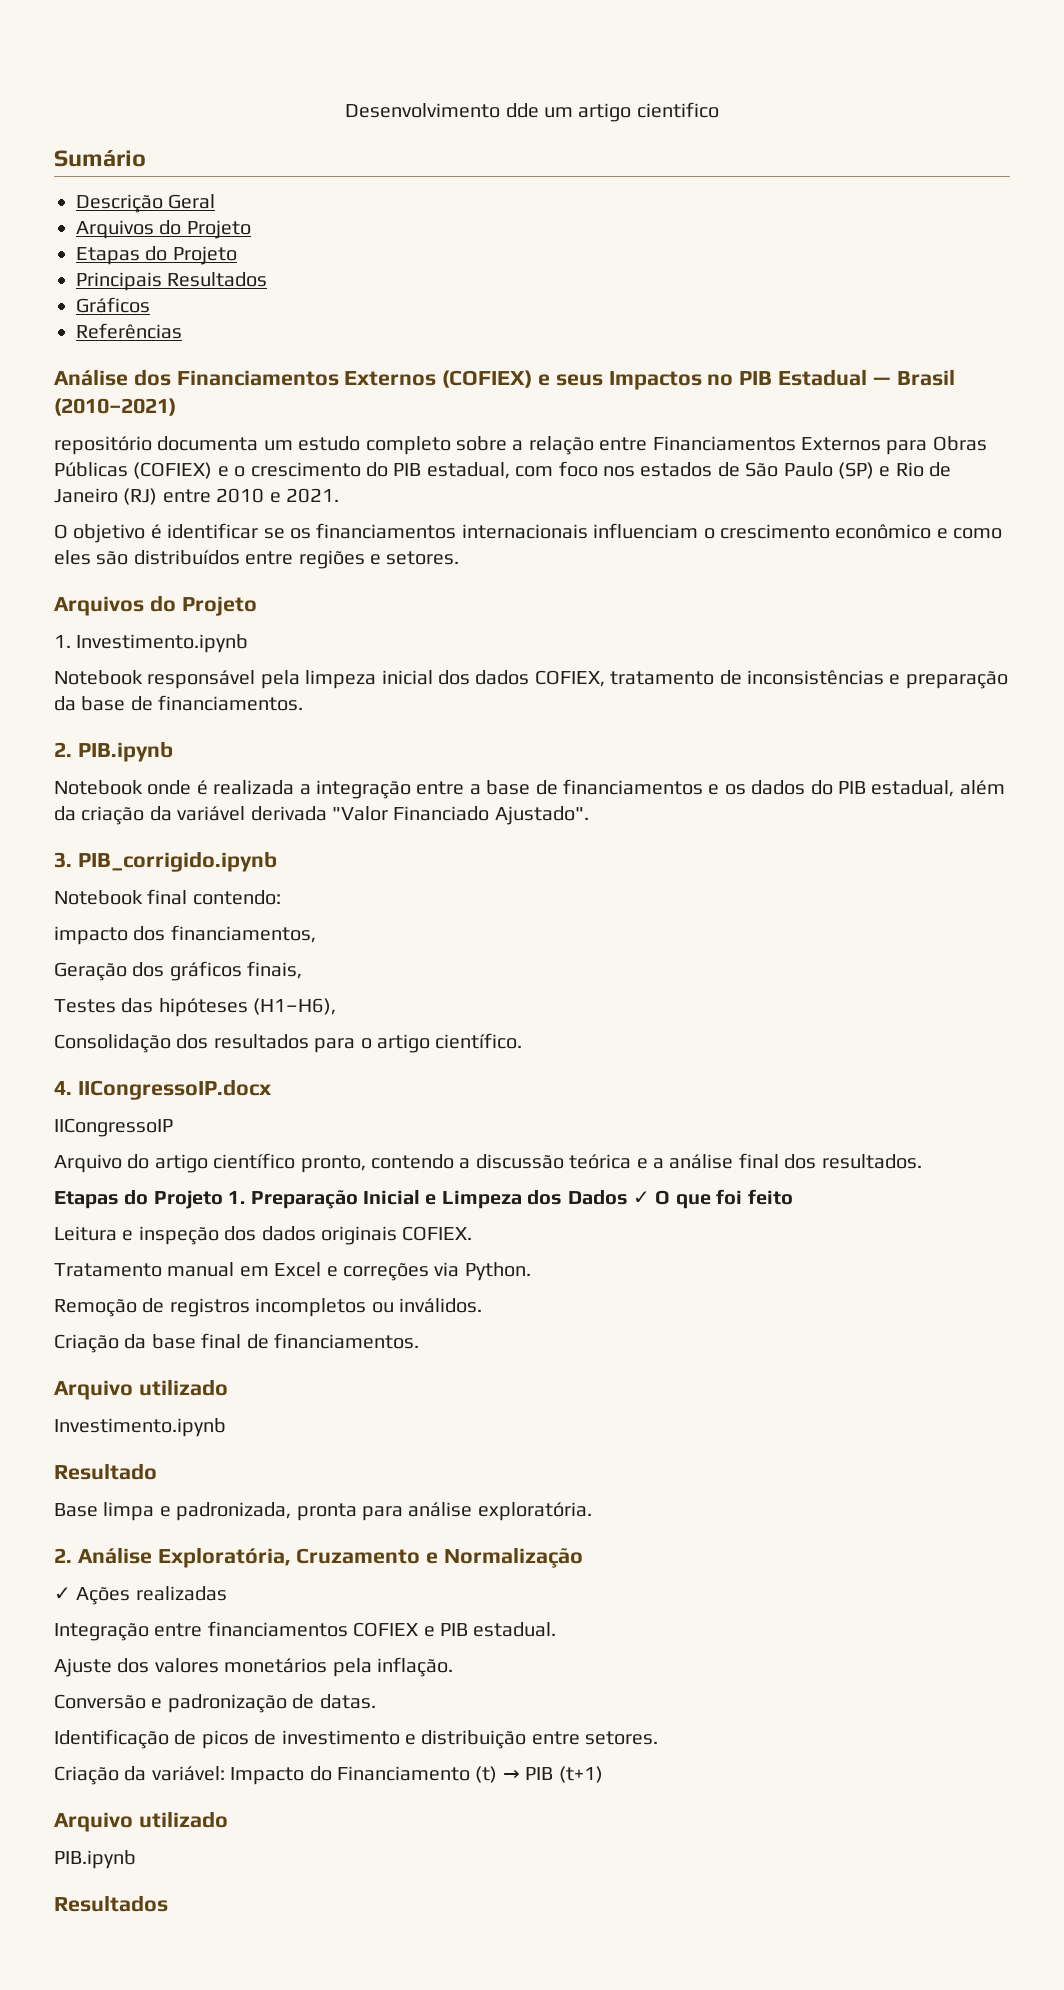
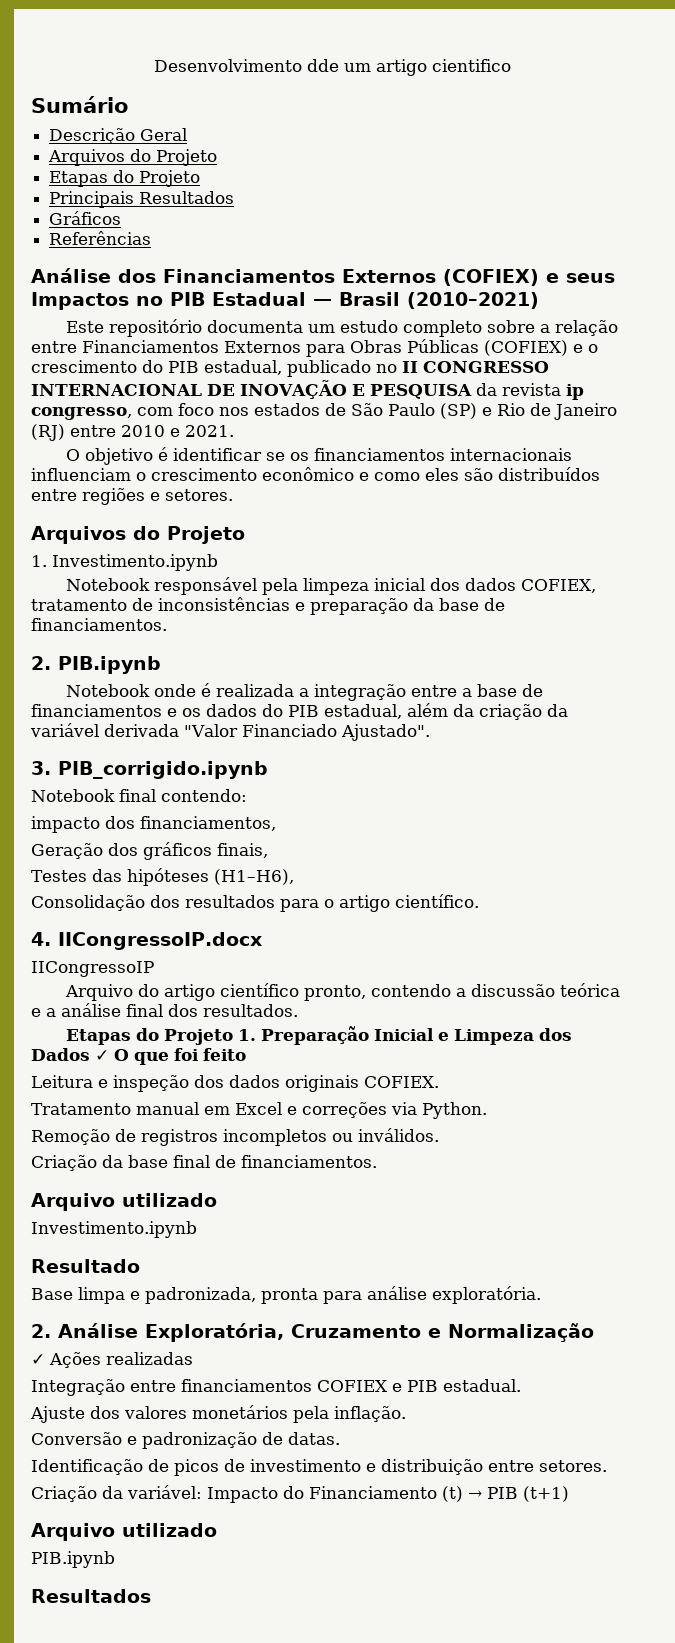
(176, 407) none -> [66,321,105,333] Este
(510, 470) none -> [287,360,549,377] [31,380,584,400] [31,407,132,420] publicado no II CONGRESSO INTERNACIONAL DE INOVAÇÃO E PESQUISA da revista ip congresso,

